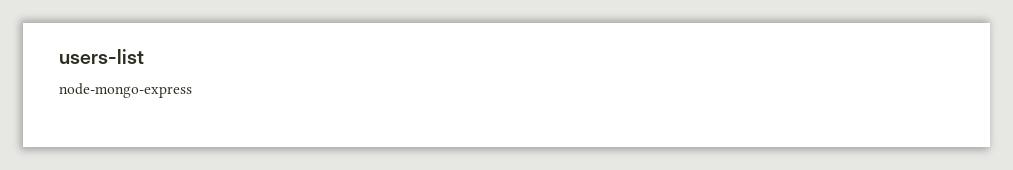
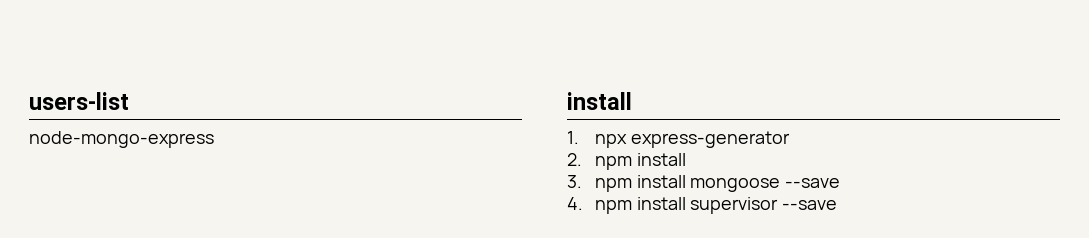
(192, 90) none -> [567,92,632,110] [567,131,790,148] [567,153,686,170] [567,175,841,192] [567,197,838,214] // install // 1. npx express-generator // 2. npm install // 3. npm install mongoose --save // 4. npm install supervisor --save

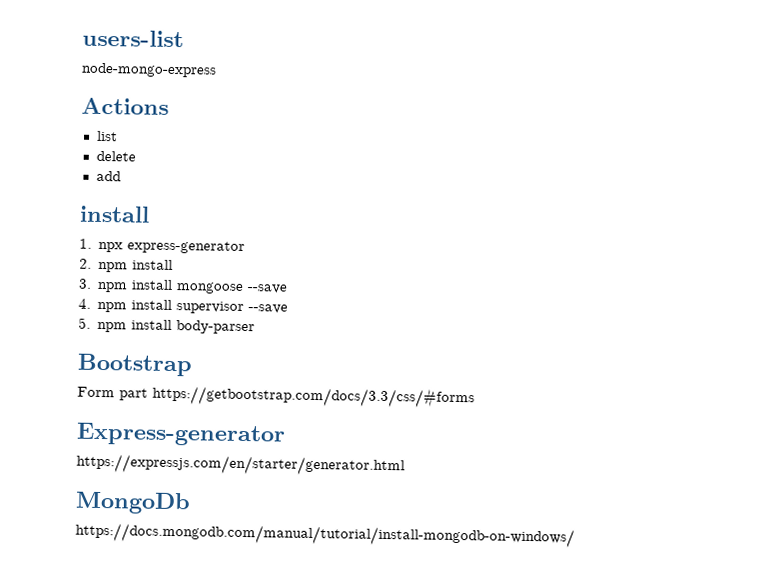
(214, 139) none -> [81,97,169,115] [95,130,118,142] [95,150,136,162] [95,170,121,182] // Actions // list // delete // add
(838, 205) none -> [78,317,256,335] [77,353,193,377] [77,384,475,409] [76,422,286,447] [76,453,405,477] [75,491,191,515] [75,522,575,548] // 5. npm install body-parser // Bootstrap // Form part https://getbootstrap.com/docs/3.3/css/#forms // Express-generator // https://expressjs.com/en/starter/generator.html // MongoDb // https://docs.mongodb.com/manual/tutorial/install-mongodb-on-windows/

